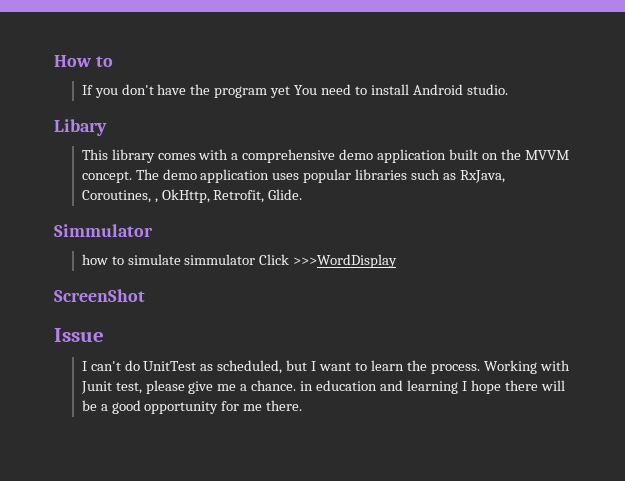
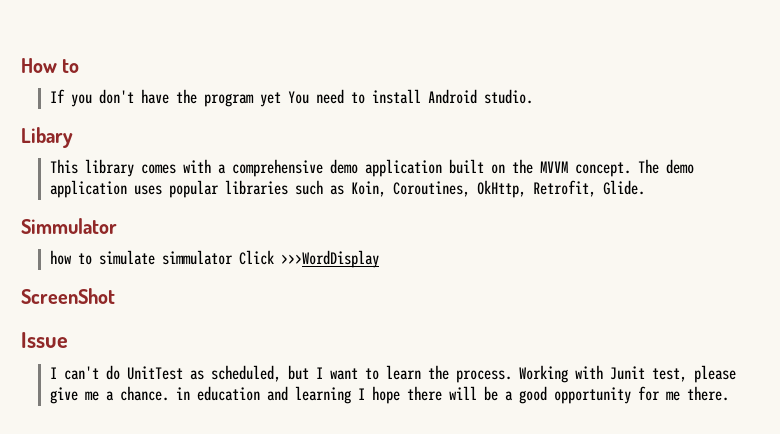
[459,170,505,183] [81,190,158,203] RxJava, Coroutines, , -> [350,181,470,197] Koin, Coroutines,

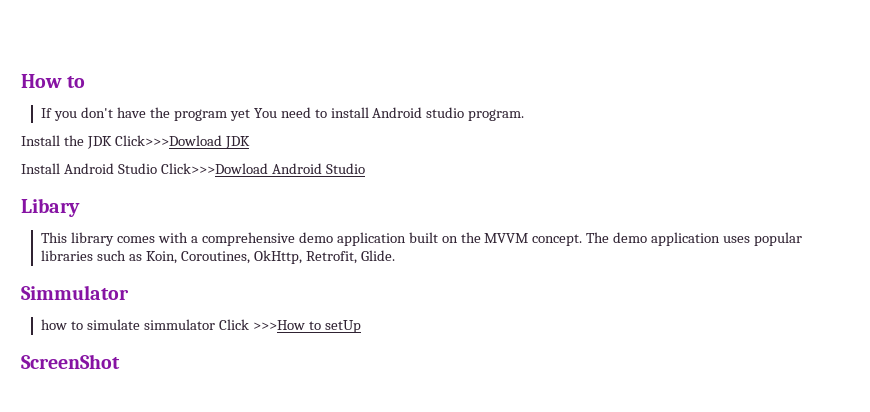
[483,89,533,104] studio. -> [426,107,525,121] [21,135,250,149] [21,163,365,174] studio program. // Install the JDK Click>>>Dowload JDK // Install Android Studio Click>>>Dowload Android Studio
[280,250,379,268] [21,288,115,304] [21,332,68,348] [49,365,736,383] [49,386,729,404] >>>WordDisplay // ScreenShot // Issue // I can't do UnitTest as scheduled, but I want to learn the process. Working with Junit test, please give me a chance. in education and learning I hope there will be a good opportunity for me there. -> [252,320,361,333] [21,354,120,369] >>>How to setUp // ScreenShot

